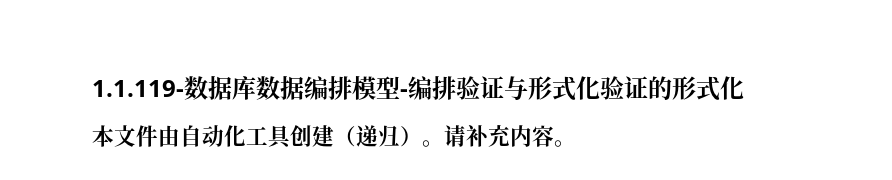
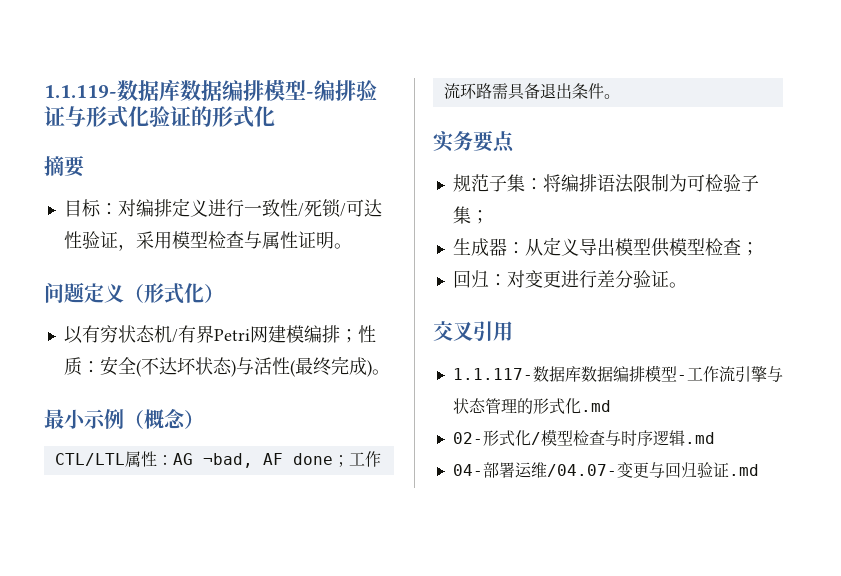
[92,125,576,149] 本文件由自动化工具创建（递归）。请补充内容。 -> [44,156,85,177] [63,198,382,218] [63,231,352,251] [44,282,224,304] [63,325,376,344] [63,356,390,377] [44,408,204,429] [54,451,381,468] [443,83,620,100] [433,131,515,153] [452,174,759,193] [452,206,489,224] [452,237,759,257] [452,270,687,288] [433,321,513,342] [452,365,783,383] [452,398,611,414] [452,429,715,446] [452,462,759,478] 摘要 // 目标：对编排定义进行一致性/死锁/可达性验证，采用模型检查与属性证明。 // 问题定义（形式化） // 以有穷状态机/有界Petri网建模编排；性质：安全(不达坏状态)与活性(最终完成)。 // 最小示例（概念） // CTL/LTL属性：AG ¬bad, AF done；工作流环路需具备退出条件。 // 实务要点 // 规范子集：将编排语法限制为可检验子集； // 生成器：从定义导出模型供模型检查； // 回归：对变更进行差分验证。 // 交叉引用 // 1.1.117-数据库数据编排模型-工作流引擎与状态管理的形式化.md // 02-形式化/模型检查与时序逻辑.md // 04-部署运维/04.07-变更与回归验证.md

